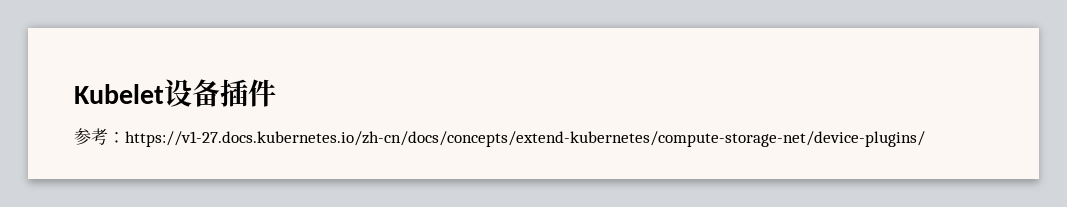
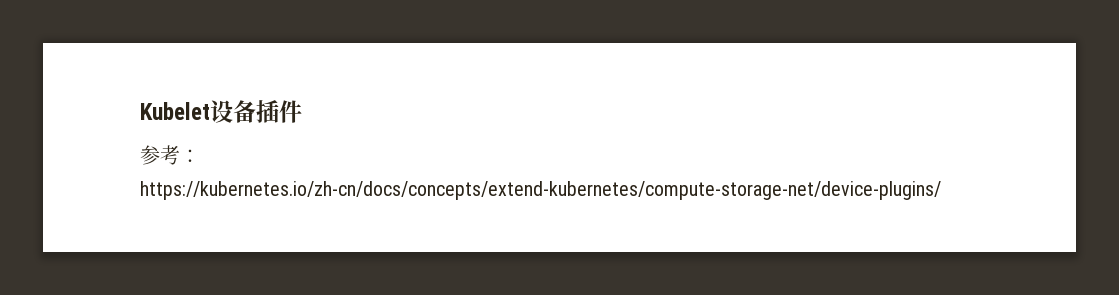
[125,131,925,147] https://v1-27.docs.kubernetes.io/zh-cn/docs/concepts/extend-kubernetes/compute-storage-net/device-plugins/ -> [140,181,941,200] https://kubernetes.io/zh-cn/docs/concepts/extend-kubernetes/compute-storage-net/device-plugins/

